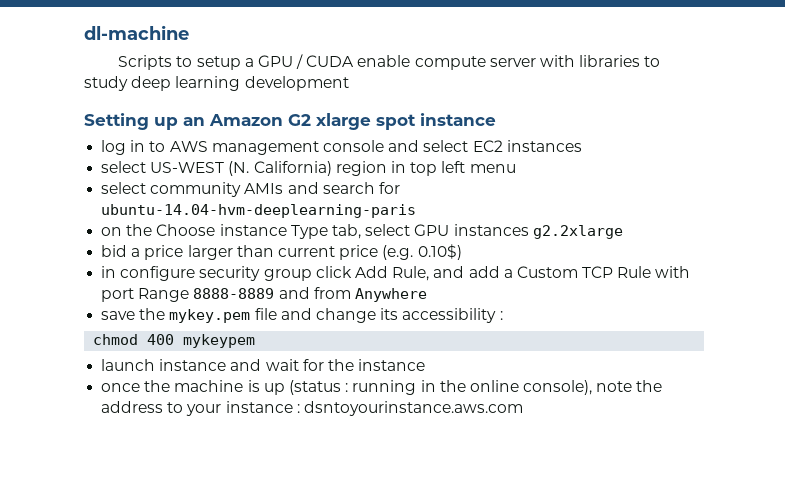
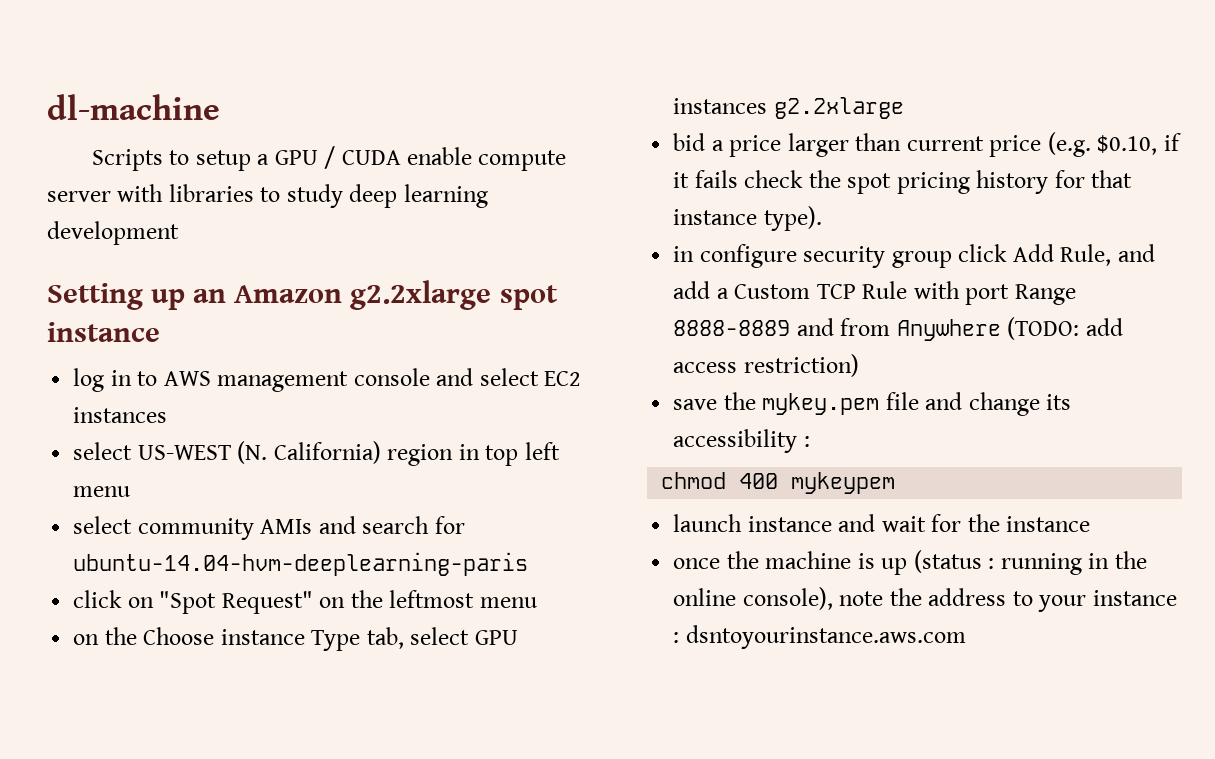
[288,113,371,130] G2 xlarge -> [350,280,492,310] g2.2xlarge
(417, 211) none -> [73,590,537,614] // click on "Spot Request" on the leftmost menu
[417,244,462,260] 0.10$) -> [1097,133,1181,155] [673,170,1133,194] [673,206,822,231] $0.10, if it fails check the spot pricing history for that instance type).
(427, 295) none -> [1007,317,1123,340] [673,354,859,377] (TODO: add access restriction)

